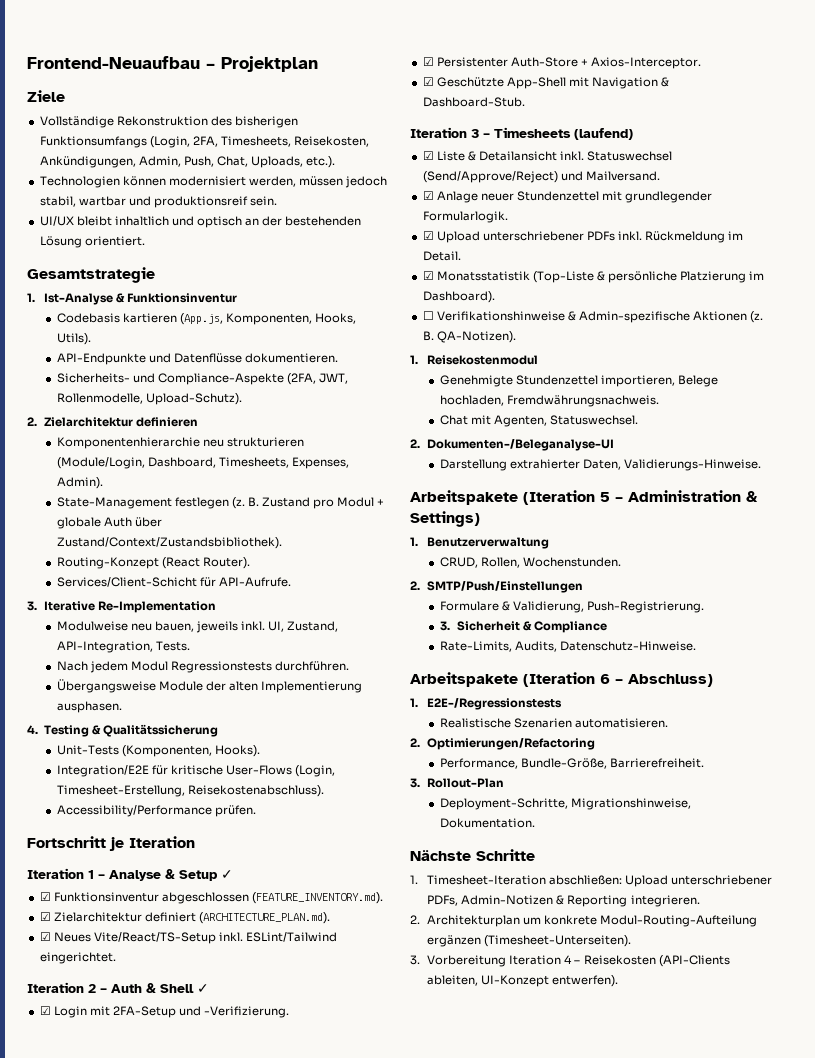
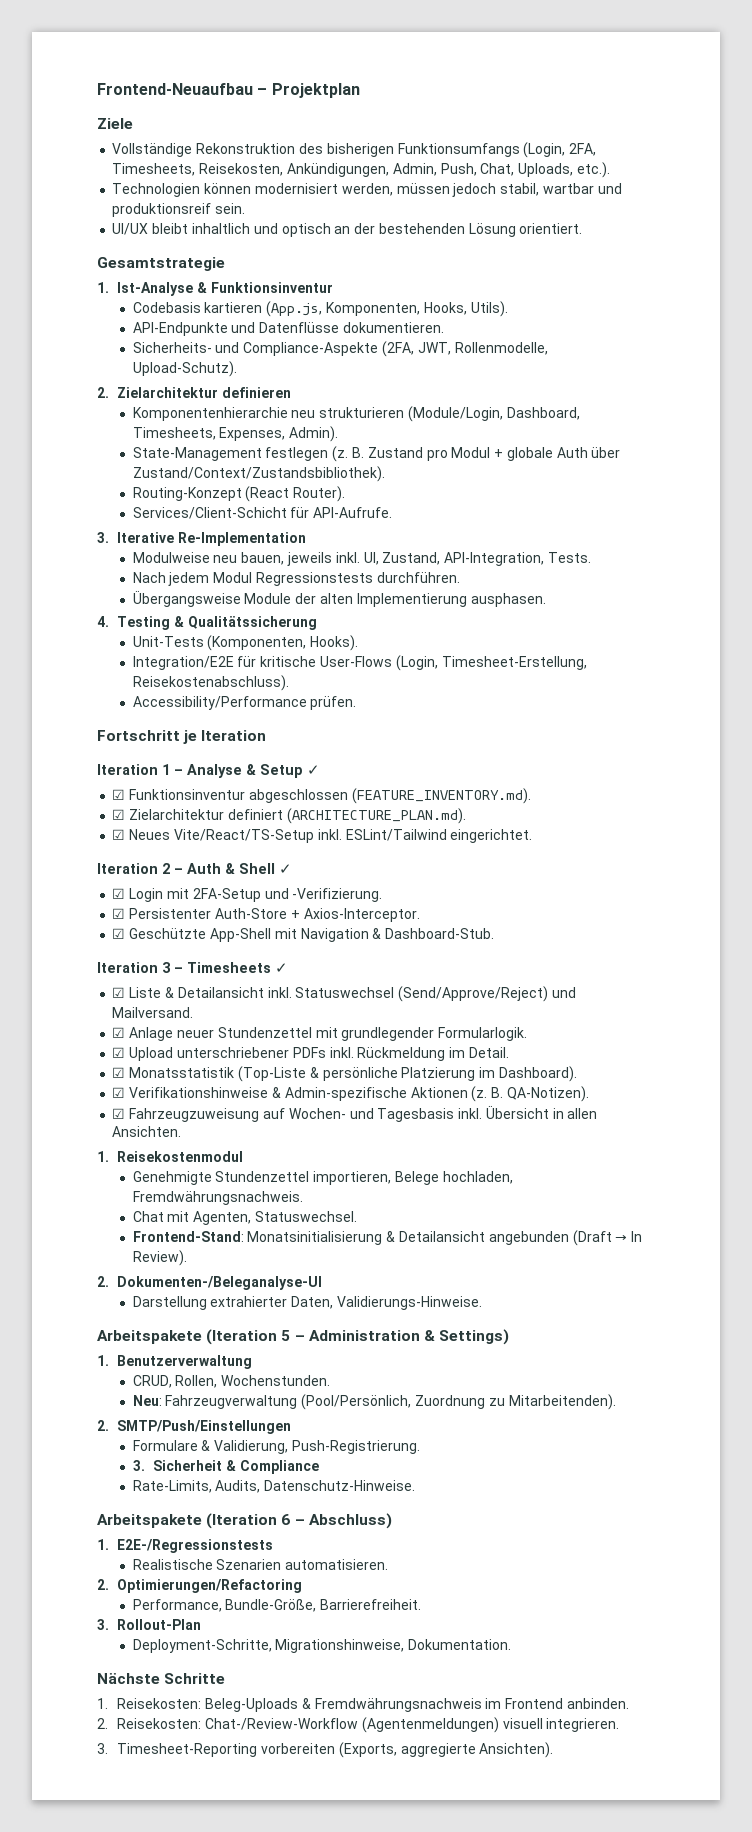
[574,128,633,140] (laufend) -> [275,963,288,973] ✓
[422,311,434,320] ☐ -> [112,1087,126,1098] ☑
(516, 337) none -> [112,1105,598,1122] [112,1126,182,1137] // ☑ Fahrzeugzuweisung auf Wochen- und Tagesbasis inkl. Übersicht in allen Ansichten.
(639, 420) none -> [132,1230,643,1246] [132,1250,187,1266] // Frontend-Stand: Monatsinitialisierung & Detailansicht angebunden (Draft → In Review).
(621, 562) none -> [132,1394,616,1410] // Neu: Fahrzeugverwaltung (Pool/Persönlich, Zuordnung zu Mitarbeitenden).
[427,875,773,887] [427,895,700,907] [410,915,758,927] [427,935,632,947] [410,955,730,967] [427,975,619,987] Timesheet-Iteration abschließen: Upload unterschriebener PDFs, Admin-Notizen & Reporting integrieren. // 2. Architekturplan um konkrete Modul-Routing-Aufteilung ergänzen (Timesheet-Unterseiten). // 3. Vorbereitung Iteration 4 – Reisekosten (API-Clients ableiten, UI-Konzept entwerfen). -> [117,1698,629,1712] [97,1717,620,1733] [97,1742,554,1758] Reisekosten: Beleg-Uploads & Fremdwährungsnachweis im Frontend anbinden. // 2. Reisekosten: Chat-/Review-Workflow (Agentenmeldungen) visuell integrieren. // 3. Timesheet-Reporting vorbereiten (Exports, aggregierte Ansichten).

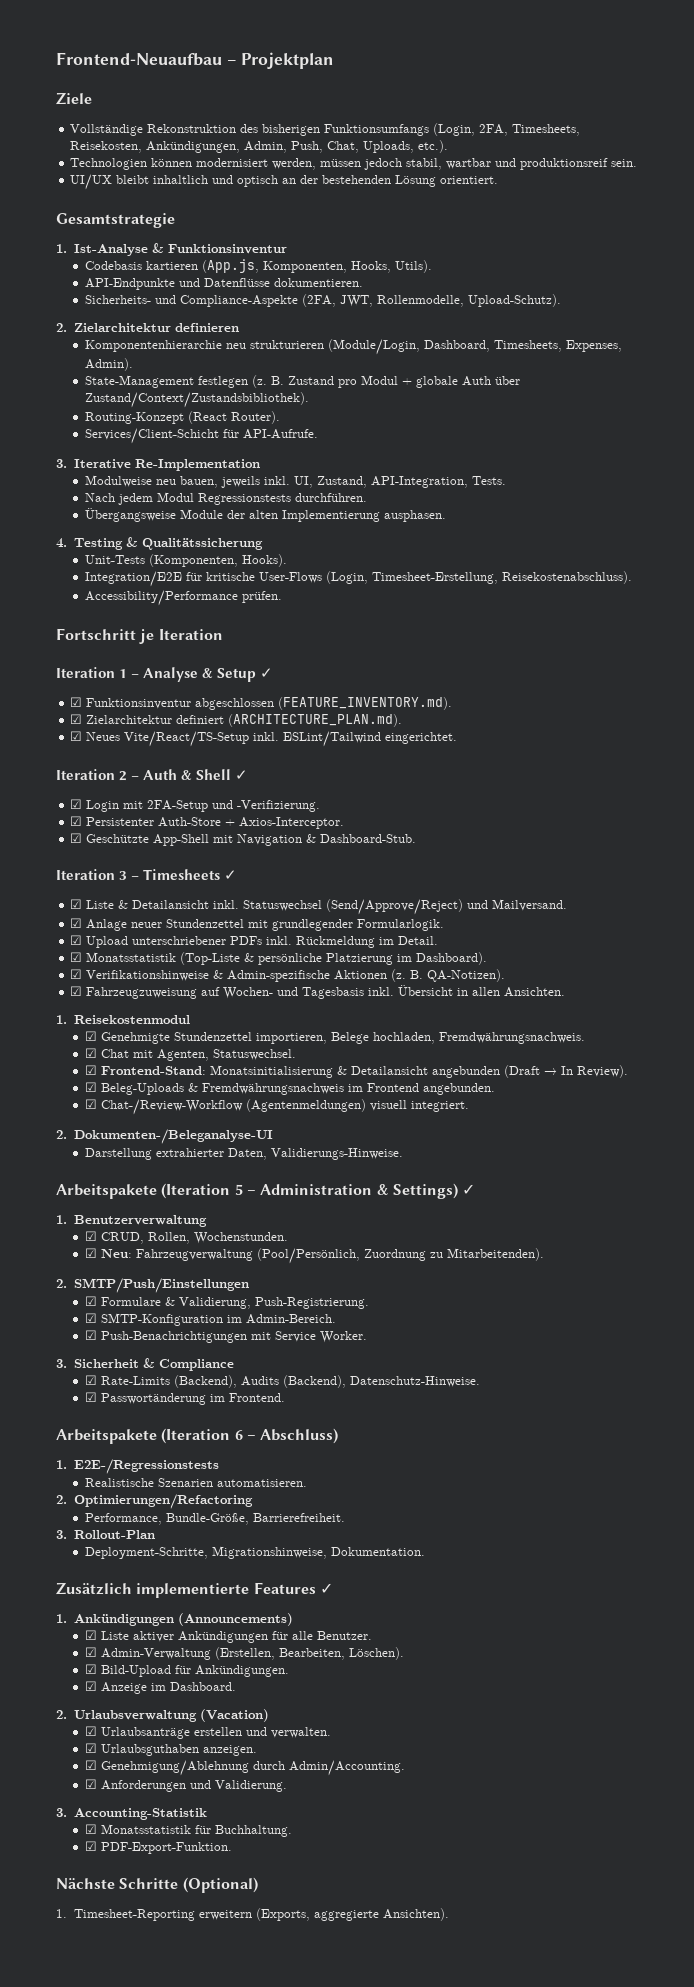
(244, 1156) none -> [84,1031,97,1041] ☑
(303, 1198) none -> [84,1048,97,1058] ☑
(358, 1216) none -> [84,1065,97,1075] ☑
(187, 1258) none -> [84,1082,495,1095] [84,1099,469,1115] // ☑ Beleg-Uploads & Fremdwährungsnachweis im Frontend angebunden. // ☑ Chat-/Review-Workflow (Agentenmeldungen) visuell integriert.
(510, 1337) none -> [462,1184,476,1195] ✓
(253, 1362) none -> [84,1231,97,1241] ☑
(331, 1380) none -> [84,1248,97,1258] ☑
(292, 1427) none -> [84,1296,97,1306] ☑
[132,1460,319,1474] [132,1480,416,1493] 3. Sicherheit & Compliance // Rate-Limits, Audits, Datenschutz-Hinweise. -> [84,1313,336,1326] [84,1330,367,1343] [56,1358,234,1371] [84,1375,480,1388] [84,1392,285,1405] ☑ SMTP-Konfiguration im Admin-Bereich. // ☑ Push-Benachrichtigungen mit Service Worker. // 3. Sicherheit & Compliance // ☑ Rate-Limits (Backend), Audits (Backend), Datenschutz-Hinweise. // ☑ Passwortänderung im Frontend.
[97,1673,226,1684] [97,1698,629,1712] [97,1717,620,1733] [97,1743,336,1757] Nächste Schritte // 1. Reisekosten: Beleg-Uploads & Fremdwährungsnachweis im Frontend anbinden. // 2. Reisekosten: Chat-/Review-Workflow (Agentenmeldungen) visuell integrieren. // 3. Timesheet-Reporting vorbereiten -> [56,1582,333,1598] [56,1613,293,1626] [84,1630,372,1643] [84,1647,404,1660] [84,1664,289,1677] [84,1681,236,1694] [56,1709,269,1722] [84,1726,331,1739] [84,1743,257,1756] [84,1760,405,1776] [84,1779,287,1792] [56,1808,207,1820] [84,1824,292,1837] [84,1841,232,1854] [56,1877,258,1893] [56,1909,252,1921] Zusätzlich implementierte Features ✓ // 1. Ankündigungen (Announcements) // ☑ Liste aktiver Ankündigungen für alle Benutzer. // ☑ Admin-Verwaltung (Erstellen, Bearbeiten, Löschen). // ☑ Bild-Upload für Ankündigungen. // ☑ Anzeige im Dashboard. // 2. Urlaubsverwaltung (Vacation) // ☑ Urlaubsanträge erstellen und verwalten. // ☑ Urlaubsguthaben anzeigen. // ☑ Genehmigung/Ablehnung durch Admin/Accounting. // ☑ Anforderungen und Validierung. // 3. Accounting-Statistik // ☑ Monatsstatistik für Buchhaltung. // ☑ PDF-Export-Funktion. // Nächste Schritte (Optional) // 1. Timesheet-Reporting erweitern

